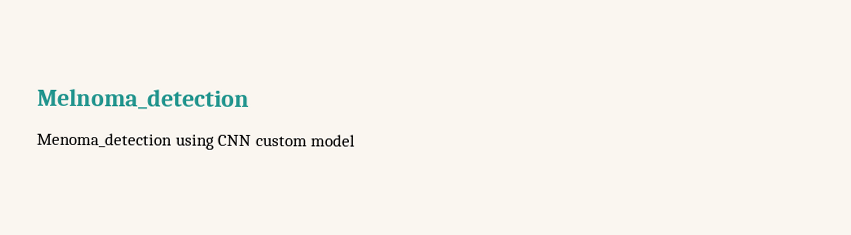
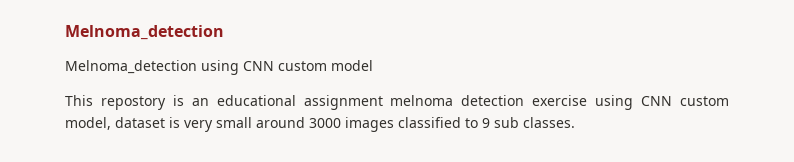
[36,132,172,148] Menoma_detection -> [65,60,197,74] Melnoma_detection
(356, 140) none -> [65,95,729,110] [65,117,575,132] // This repostory is an educational assignment melnoma detection exercise using CNN custom model, dataset is very small around 3000 images classified to 9 sub classes.

